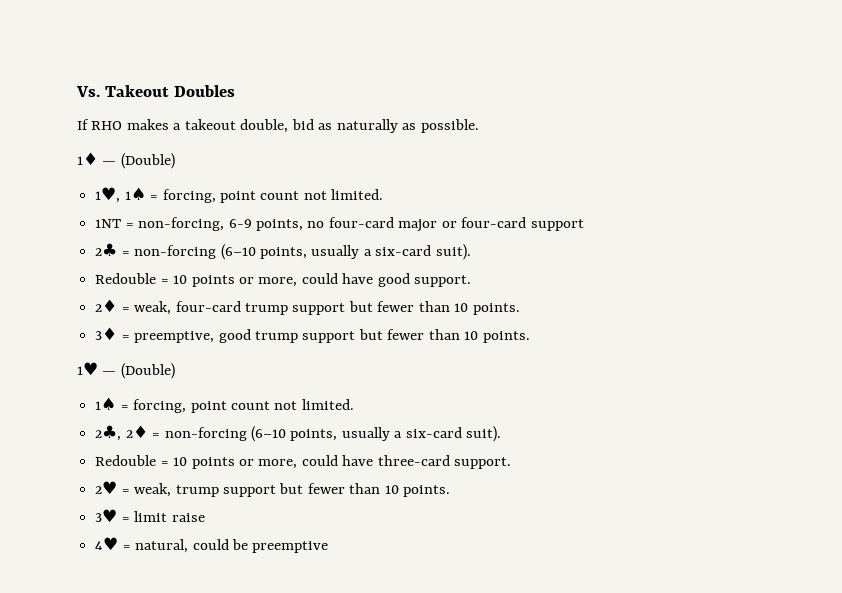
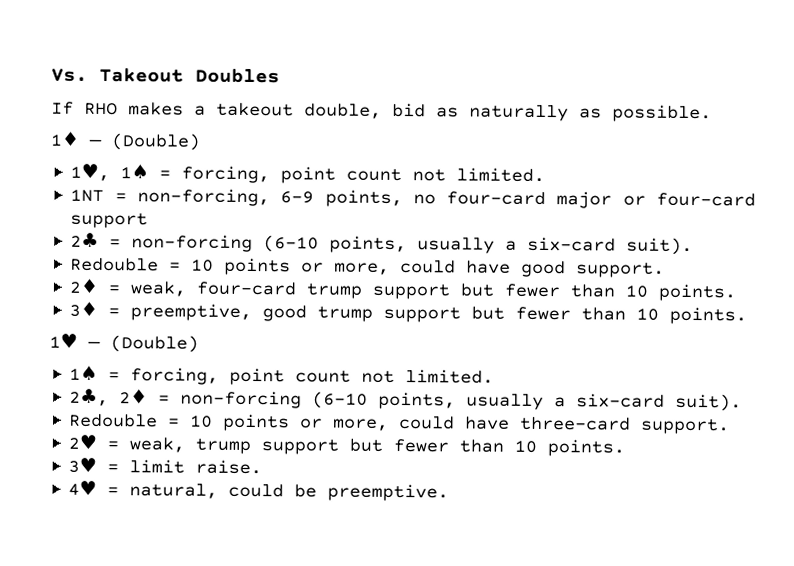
[171,513,205,522] raise -> [195,459,263,475] raise.
[252,541,329,553] preemptive -> [327,483,450,502] preemptive.

